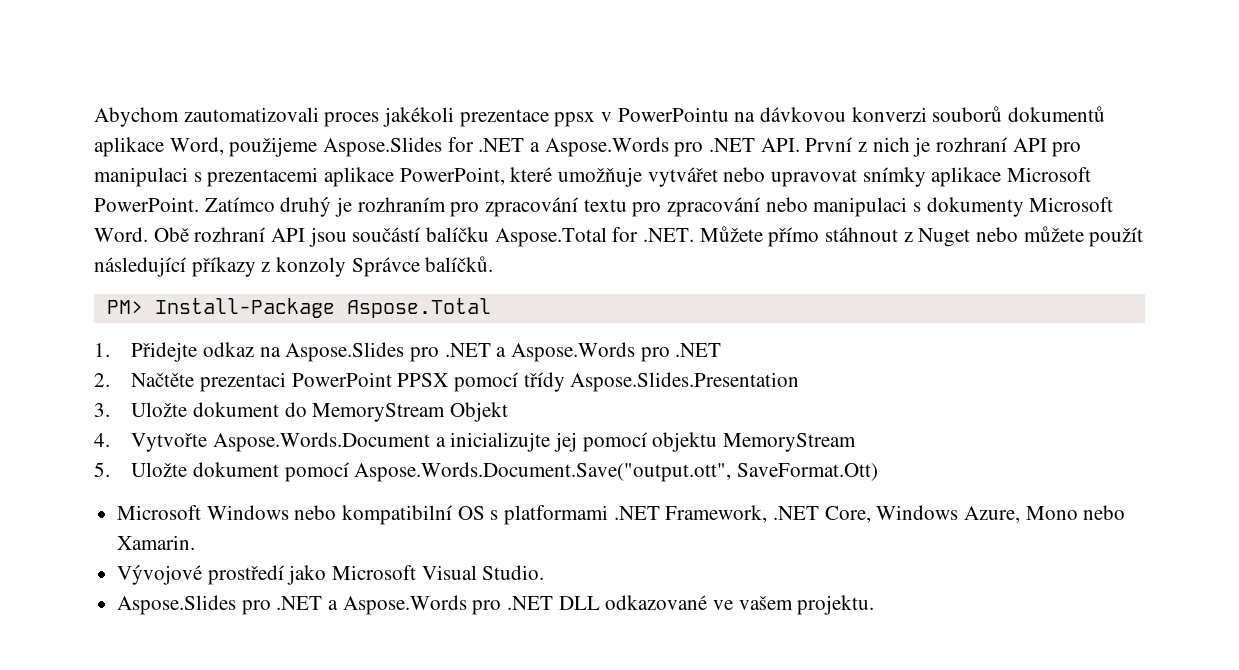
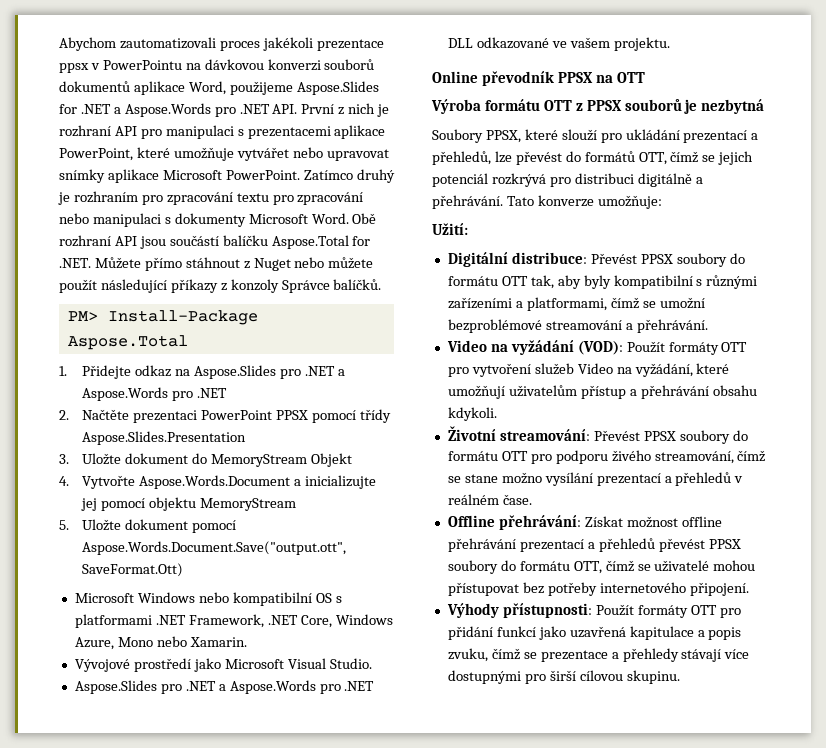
(875, 605) none -> [432,71,646,86] [431,99,765,114] [432,129,759,143] [432,151,754,165] [432,173,703,187] [432,195,662,209] [432,223,468,235] [447,252,745,267] [447,275,758,289] [447,297,705,311] [447,319,708,333] [446,340,748,355] [447,363,730,377] [447,385,757,399] [447,407,497,421] [447,426,748,444] [447,450,766,464] [447,472,744,486] [447,494,532,505] [447,515,722,530] [447,538,741,552] [447,560,756,574] [447,582,749,596] [446,603,741,618] [447,626,742,640] [447,648,750,662] [447,670,680,684] // Online převodník PPSX na OTT // Výroba formátu OTT z PPSX souborů je nezbytná // Soubory PPSX, které slouží pro ukládání prezentací a přehledů, lze převést do formátů OTT, čímž se jejich potenciál rozkrývá pro distribuci digitálně a přehrávání. Tato konverze umožňuje: // Užití: // Digitální distribuce: Převést PPSX soubory do formátu OTT tak, aby byly kompatibilní s různými zařízeními a platformami, čímž se umožní bezproblémové streamování a přehrávání. // Video na vyžádání (VOD): Použít formáty OTT pro vytvoření služeb Video na vyžádání, které umožňují uživatelům přístup a přehrávání obsahu kdykoli. // Životní streamování: Převést PPSX soubory do formátu OTT pro podporu živého streamování, čímž se stane možno vysílání prezentací a přehledů v reálném čase. // Offline přehrávání: Získat možnost offline přehrávání prezentací a přehledů převést PPSX soubory do formátu OTT, čímž se uživatelé mohou přístupovat bez potřeby internetového připojení. // Výhody přístupnosti: Použít formáty OTT pro přidání funkcí jako uzavřená kapitulace a popis zvuku, čímž se prezentace a přehledy stávají více dostupnými pro širší cílovou skupinu.

